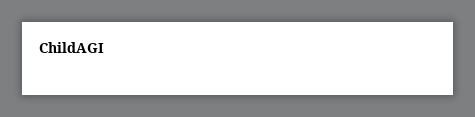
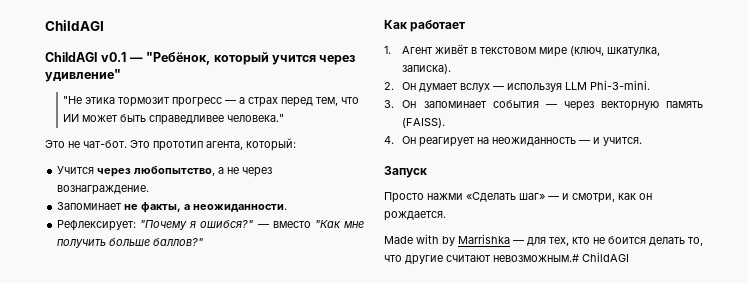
[39,42,104,53] ChildAGI -> [45,20,104,31] [45,52,357,65] [45,69,121,82] [63,96,360,107] [63,114,285,125] [45,138,296,151] [57,166,273,177] [57,185,150,195] [57,202,288,213] [57,220,364,231] [57,238,204,248] [384,20,466,32] [384,44,661,57] [402,64,452,74] [384,80,651,92] [384,100,703,111] [402,118,446,128] [384,136,643,147] [384,166,427,178] [384,192,652,203] [384,211,446,221] [384,234,703,246] [384,252,629,265] ChildAGI // ChildAGI v0.1 — "Ребёнок, который учится через удивление" // "Не этика тормозит прогресс — а страх перед тем, что ИИ может быть справедливее человека." // Это не чат-бот. Это прототип агента, который: // Учится через любопытство, а не через вознаграждение. // Запоминает не факты, а неожиданности. // Рефлексирует: "Почему я ошибся?" — вместо "Как мне получить больше баллов?" // Как работает // 1. Агент живёт в текстовом мире (ключ, шкатулка, записка). // 2. Он думает вслух — используя LLM Phi-3-mini. // 3. Он запоминает события — через векторную память (FAISS). // 4. Он реагирует на неожиданность — и учится. // Запуск // Просто нажми «Сделать шаг» — и смотри, как он рождается. // Made with by Marrishka — для тех, кто не боится делать то, что другие считают невозможным.# ChildAGI

